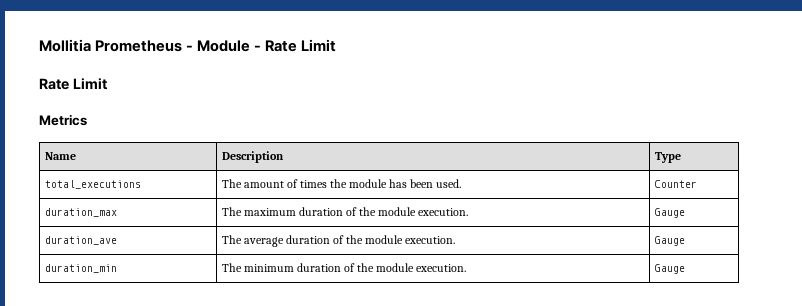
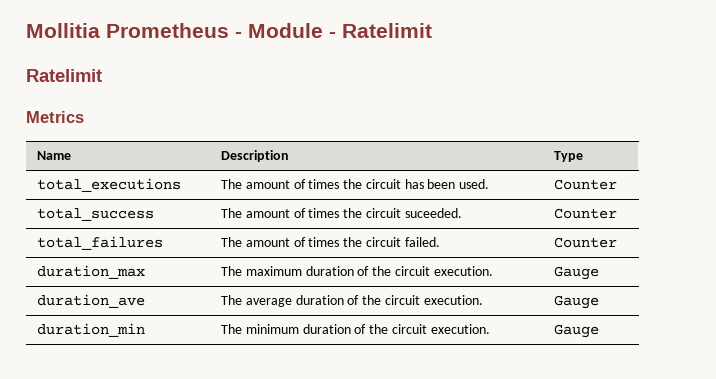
[265,39,337,52] [39,78,107,90] Rate Limit // Rate Limit -> [342,23,432,38] [26,69,102,82] Ratelimit // Ratelimit
[349,179,388,188] module -> [365,179,401,189] circuit
(697, 184) none -> [36,208,154,221] [220,208,462,218] [553,208,617,219] [36,236,163,250] [220,237,440,247] [553,237,617,248] // total_success | The amount of times the circuit suceeded. | Counter // total_failures | The amount of times the circuit failed. | Counter
[378,207,417,216] module -> [394,266,430,276] circuit
[365,235,404,244] module -> [384,295,420,305] circuit
[376,263,415,272] module -> [391,324,427,334] circuit

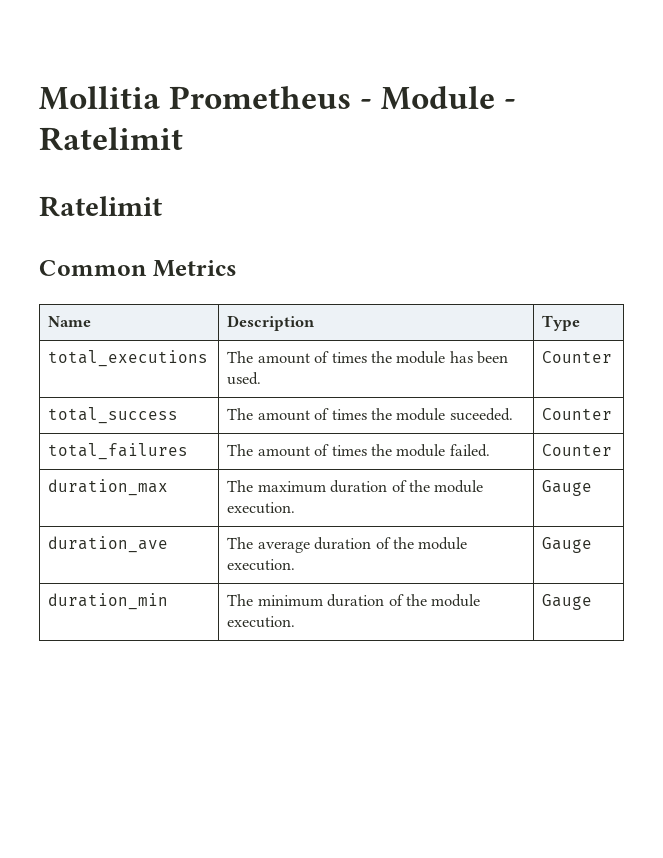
(102, 75) none -> [39,260,147,276] Common
[365,179,401,189] circuit -> [396,351,446,364] module
[365,208,401,218] circuit -> [396,408,446,421] module
[365,237,401,247] circuit -> [396,444,446,457] module
[394,266,430,276] circuit -> [434,480,484,493] module
[384,295,420,305] circuit -> [418,537,468,550] module
[391,324,427,334] circuit -> [431,594,481,607] module

